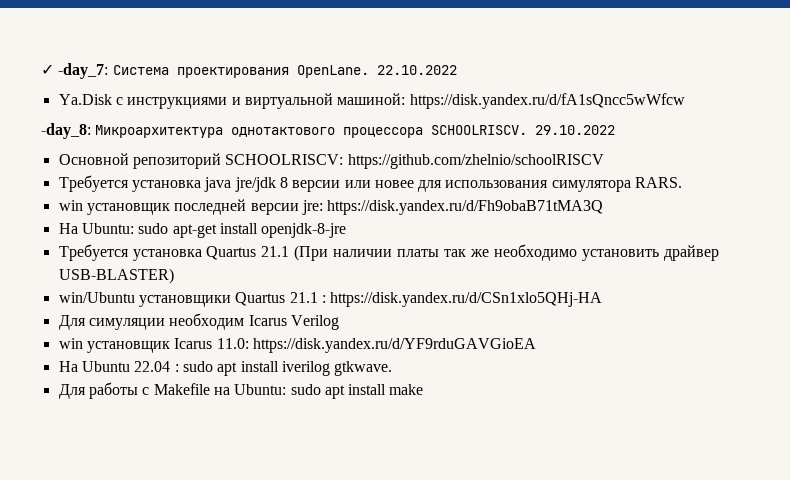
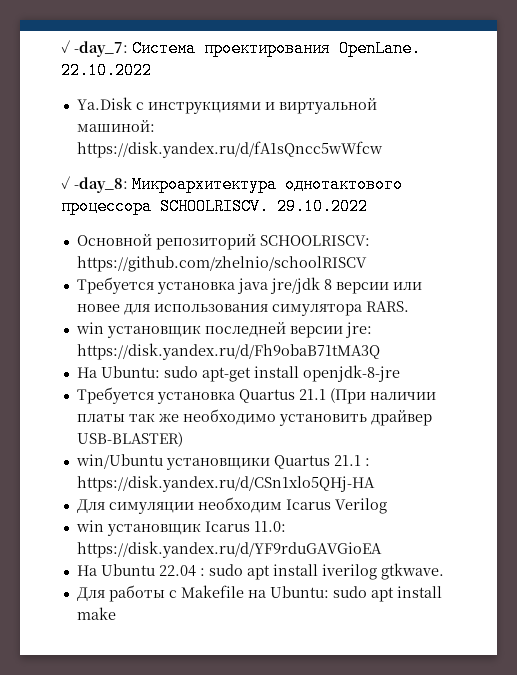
(685, 101) none -> [61,176,70,189] ✓

